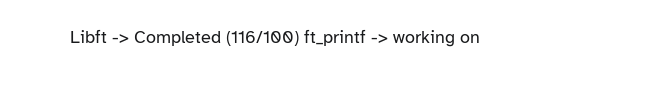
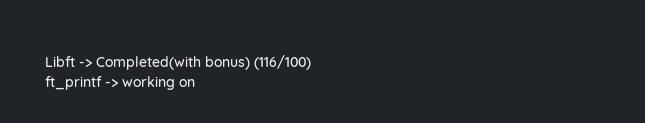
[134,31,221,46] Completed -> [96,56,250,70] Completed(with bonus)
(299, 38) none -> (311, 62) //

